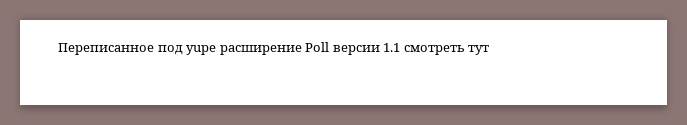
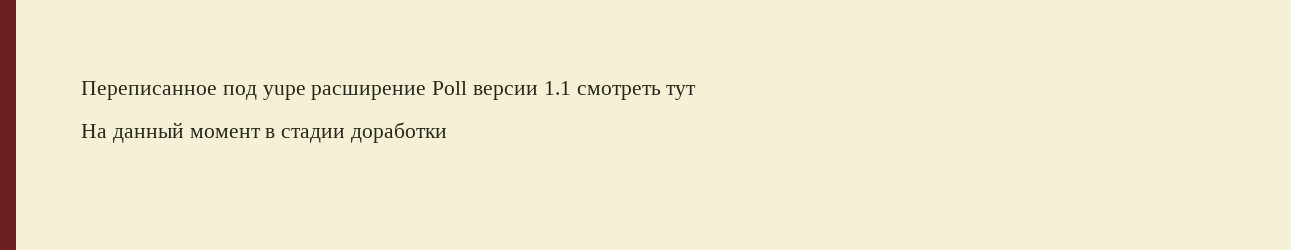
(490, 50) none -> [81,122,448,143] // На данный момент в стадии доработки

